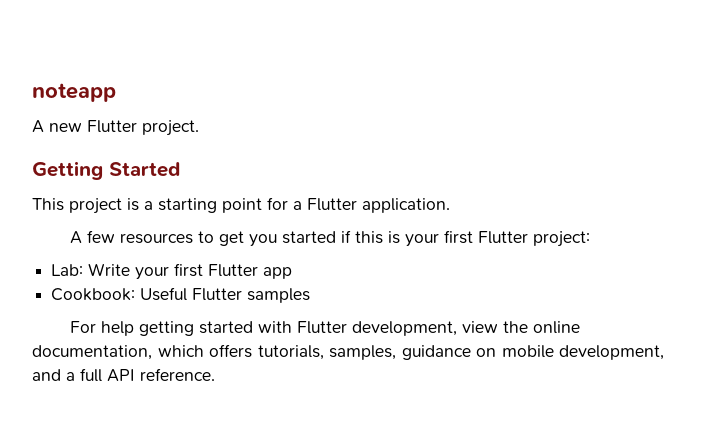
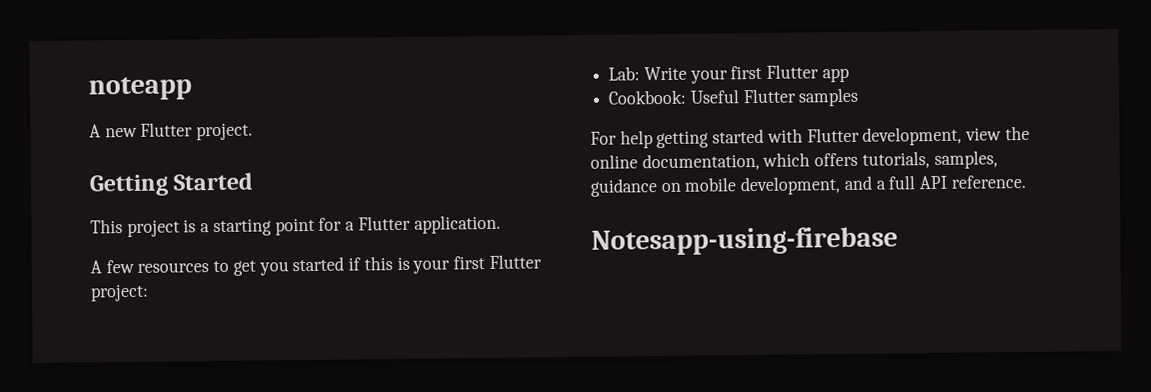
(215, 374) none -> [591,226,898,256] // Notesapp-using-firebase

